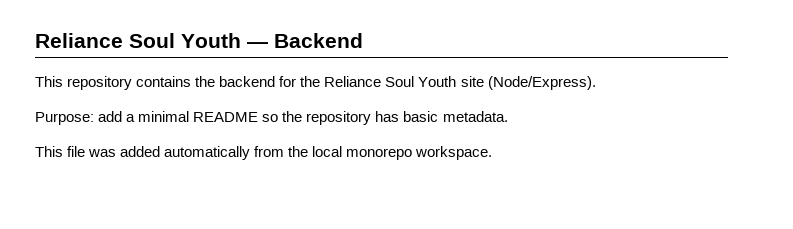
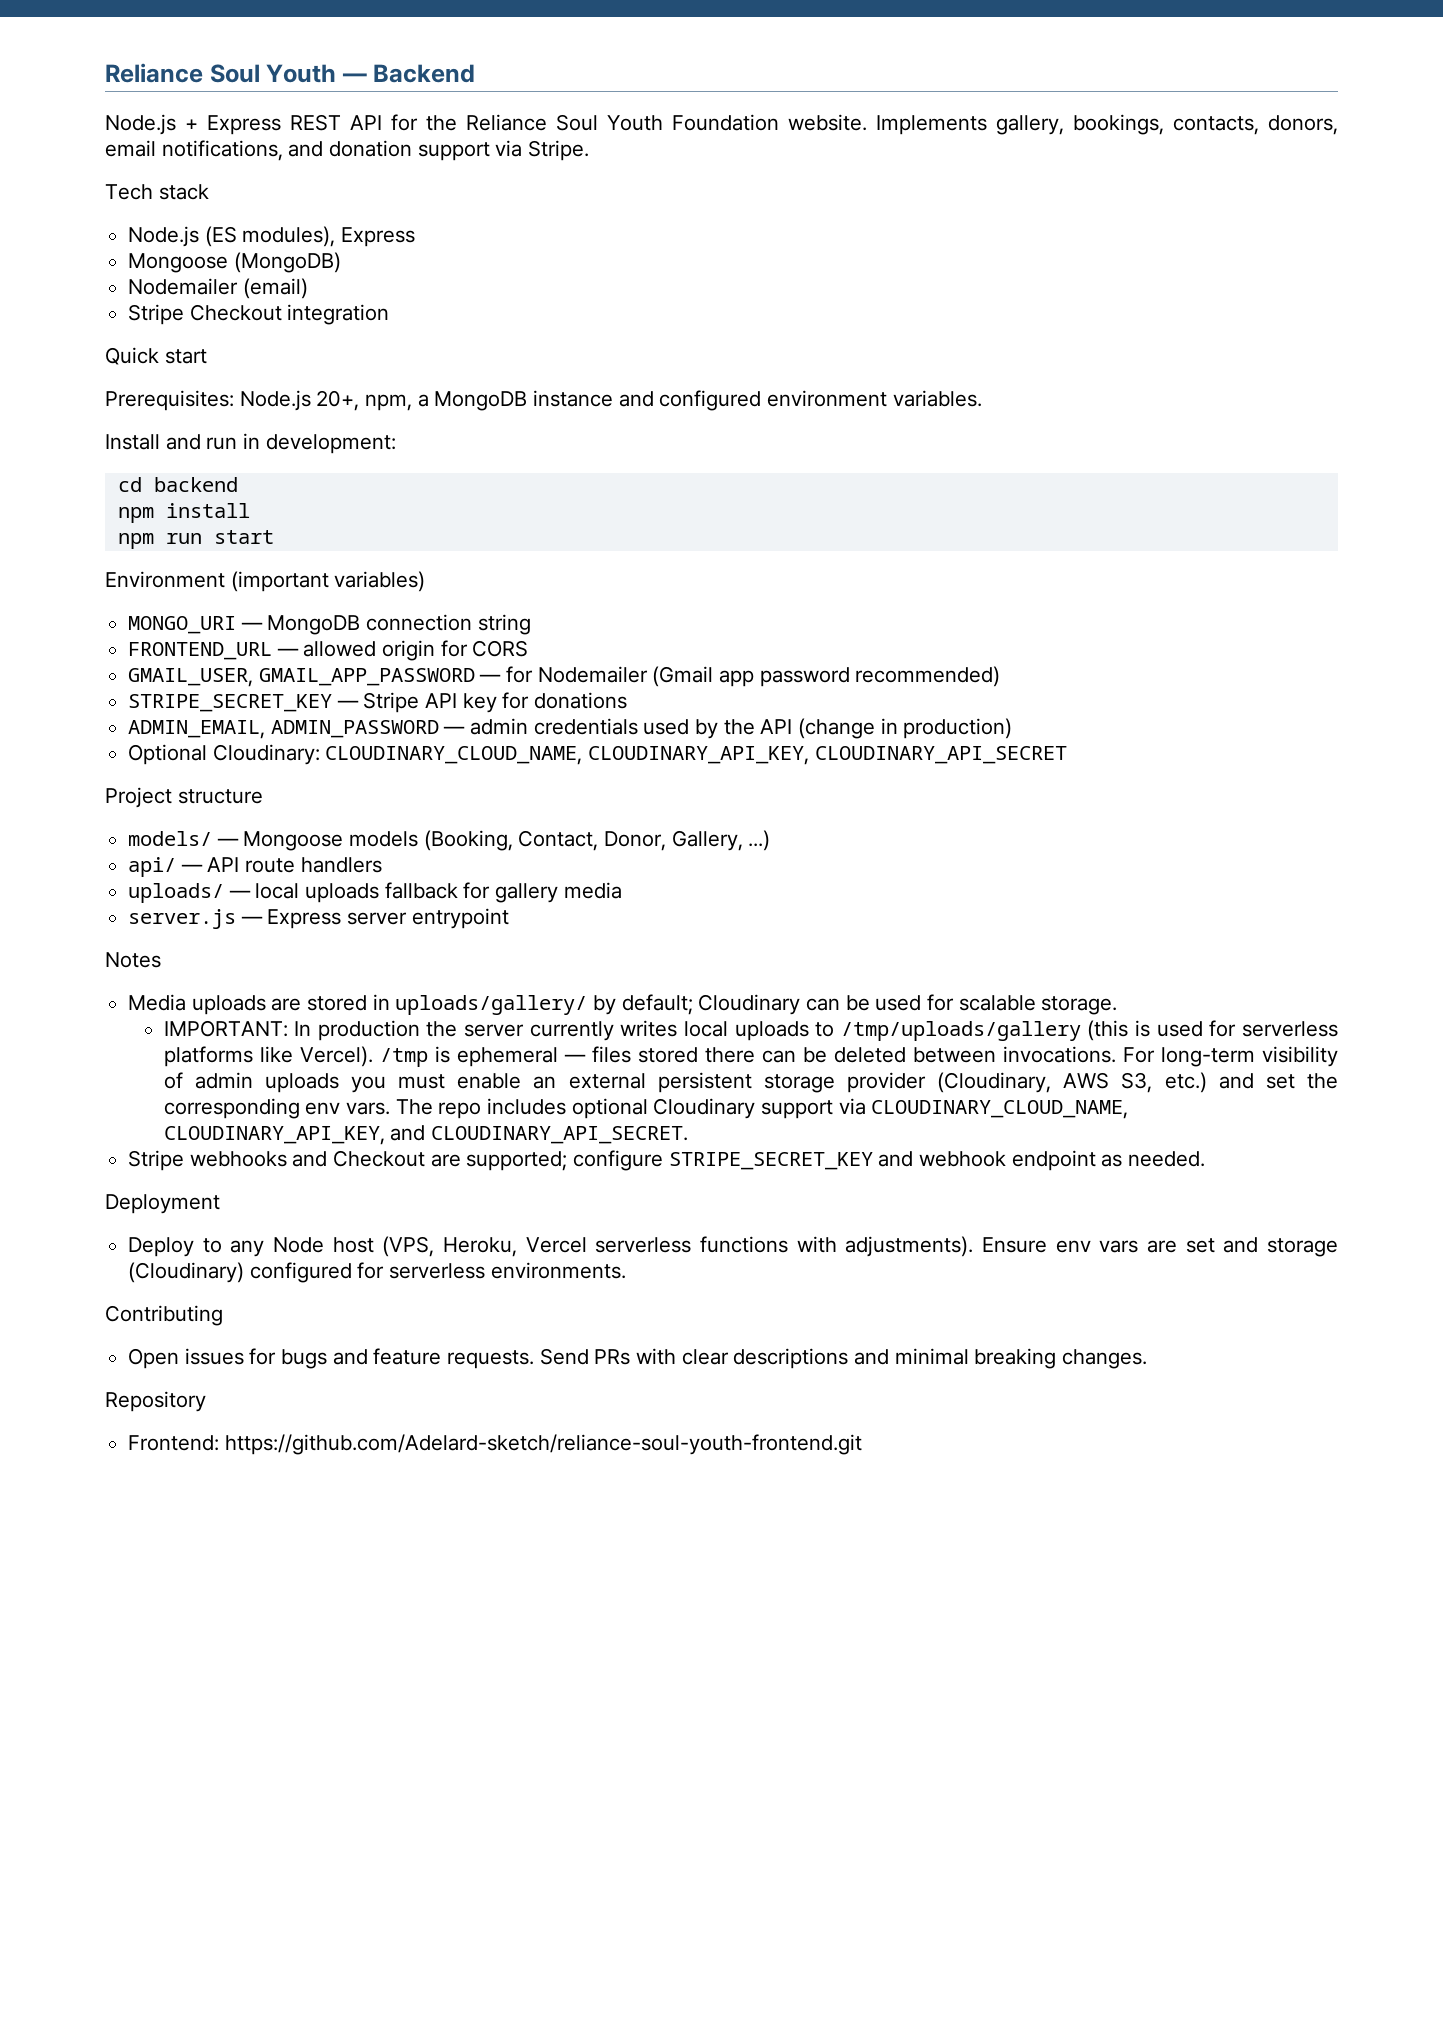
[35,76,276,90] This repository contains the backend -> [105,114,382,135] Node.js + Express REST API
[460,76,596,90] [35,111,508,125] [35,146,493,160] site (Node/Express). // Purpose: add a minimal README so the repository has basic metadata. // This file was added automatically from the local monorepo workspace. -> [672,114,1338,135] [105,140,590,161] [105,184,209,200] [128,226,416,247] [128,252,341,273] [128,278,308,299] [128,304,390,325] [105,347,207,365] [105,390,982,411] [105,433,396,454] [117,477,238,492] [117,503,250,523] [117,530,274,549] [105,571,426,592] [128,614,531,635] [128,640,529,661] [128,666,1001,687] [128,692,628,713] [128,718,1013,739] [128,744,1067,765] [105,787,263,808] [128,830,771,851] [128,857,382,877] [128,882,622,903] [128,908,509,929] [105,952,161,968] [128,994,1118,1015] [163,1020,1338,1041] [163,1046,1338,1067] [163,1072,1338,1093] [163,1098,1129,1119] [163,1125,688,1145] [128,1150,1206,1171] [105,1194,220,1214] [128,1236,1338,1257] [128,1262,626,1283] [105,1305,223,1326] [128,1348,1148,1369] [105,1391,206,1412] [128,1434,862,1455] Foundation website. Implements gallery, bookings, contacts, donors, email notifications, and donation support via Stripe. // Tech stack // Node.js (ES modules), Express // Mongoose (MongoDB) // Nodemailer (email) // Stripe Checkout integration // Quick start // Prerequisites: Node.js 20+, npm, a MongoDB instance and configured environment variables. // Install and run in development: // cd backend // npm install // npm run start // Environment (important variables) // MONGO_URI — MongoDB connection string // FRONTEND_URL — allowed origin for CORS // GMAIL_USER, GMAIL_APP_PASSWORD — for Nodemailer (Gmail app password recommended) // STRIPE_SECRET_KEY — Stripe API key for donations // ADMIN_EMAIL, ADMIN_PASSWORD — admin credentials used by the API (change in production) // Optional Cloudinary: CLOUDINARY_CLOUD_NAME, CLOUDINARY_API_KEY, CLOUDINARY_API_SECRET // Project structure // models/ — Mongoose models (Booking, Contact, Donor, Gallery, ...) // api/ — API route handlers // uploads/ — local uploads fallback for gallery media // server.js — Express server entrypoint // Notes // Media uploads are stored in uploads/gallery/ by default; Cloudinary can be used for scalable storage. // IMPORTANT: In production the server currently writes local uploads to /tmp/uploads/gallery (this is used for serverless platforms like Vercel). /tmp is ephemeral — files stored there can be deleted between invocations. For long-term visibility of admin uploads you must enable an external persistent storage provider (Cloudinary, AWS S3, etc.) and set the corresponding env vars. The repo includes optional Cloudinary support via CLOUDINARY_CLOUD_NAME, CLOUDINARY_API_KEY, and CLOUDINARY_API_SECRET. // Stripe webhooks and Checkout are supported; configure STRIPE_SECRET_KEY and webhook endpoint as needed. // Deployment // Deploy to any Node host (VPS, Heroku, Vercel serverless functions with adjustments). Ensure env vars are set and storage (Cloudinary) configured for serverless environments. // Contributing // Open issues for bugs and feature requests. Send PRs with clear descriptions and minimal breaking changes. // Repository // Frontend: https://github.com/Adelard-sketch/reliance-soul-youth-frontend.git

